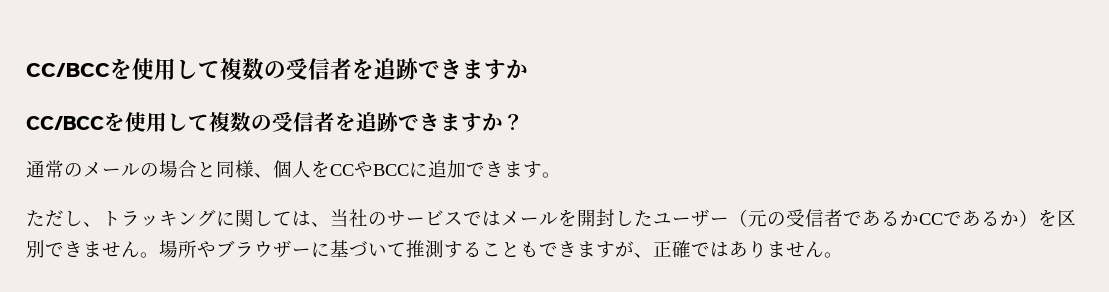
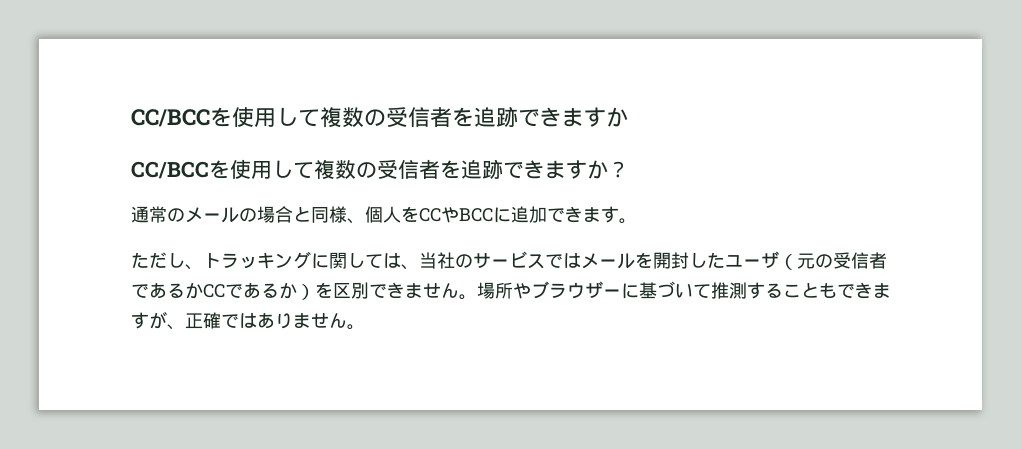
[710,217,729,225] ー -> (779, 259) none

